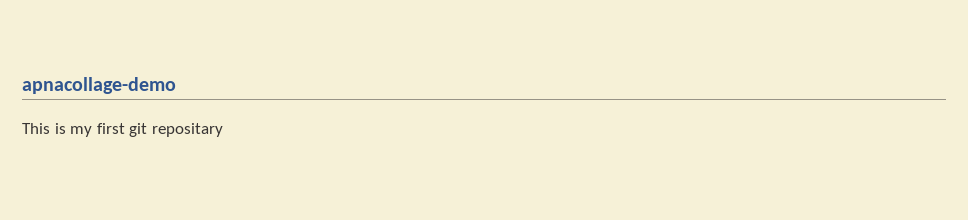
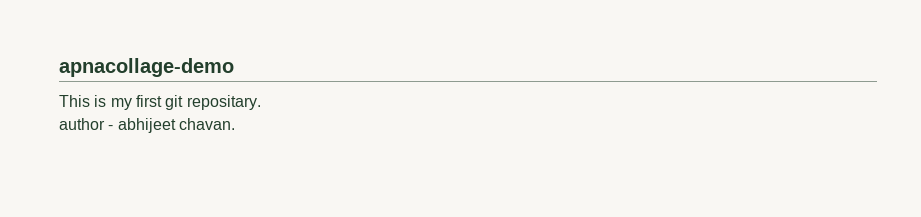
[151,123,223,137] repositary -> [186,95,261,110] [59,118,235,133] repositary. // author - abhijeet chavan.

